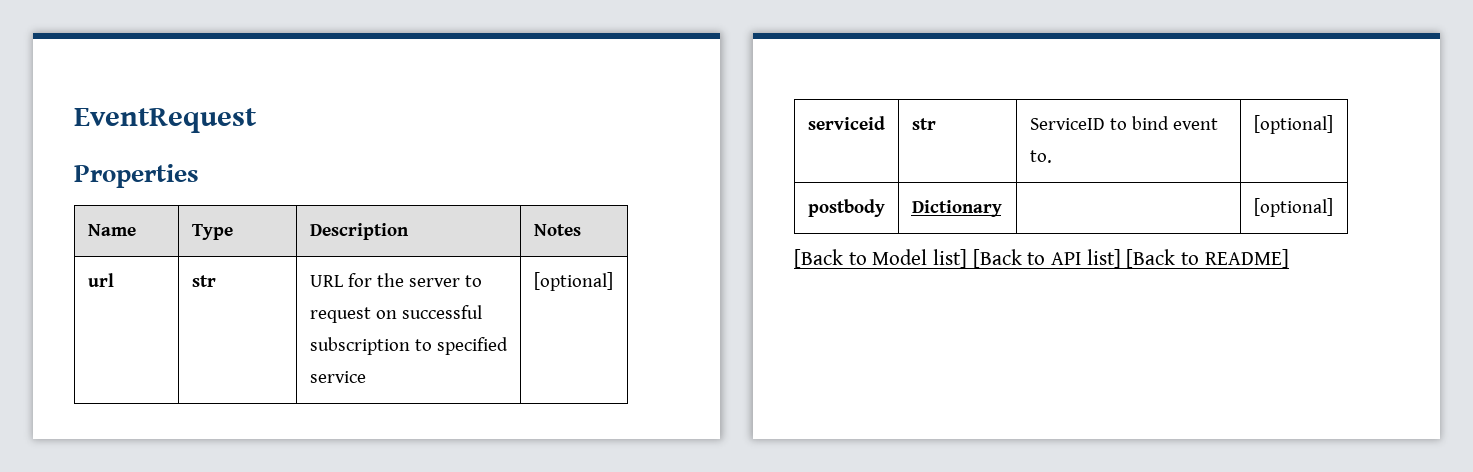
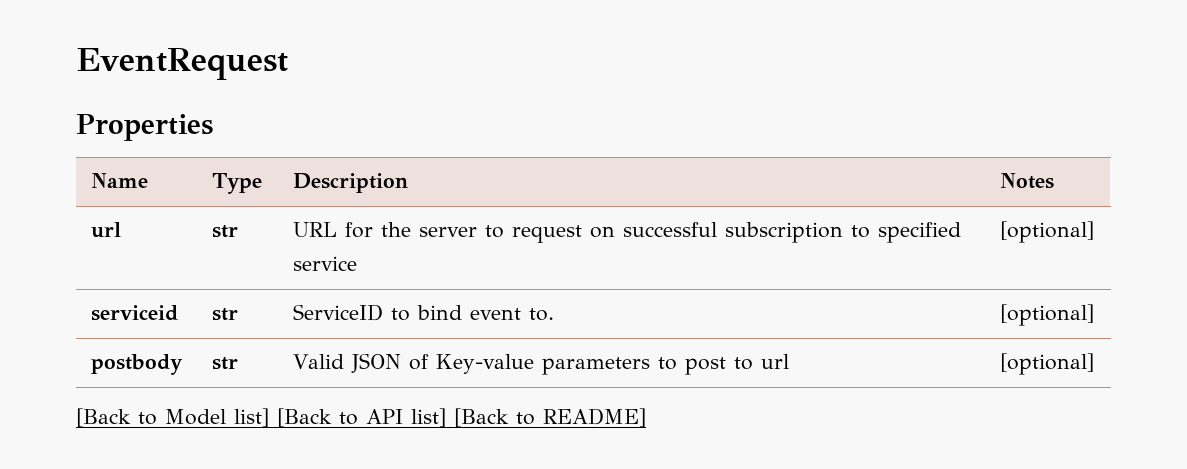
[911,200,1002,217] Dictionary | -> [211,357,238,370] [292,353,789,375] str | Valid JSON of Key-value parameters to post to url

